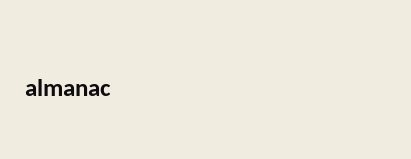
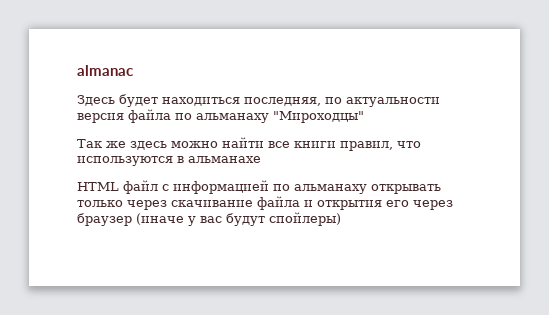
(111, 87) none -> [77,94,440,107] [77,109,364,123] [77,137,421,151] [77,156,261,166] [77,180,441,194] [77,196,453,210] [77,212,341,226] // Здесь будет находиться последняя, по актуальности версия файла по альманаху "Мироходцы" // Так же здесь можно найти все книги правил, что используются в альманахе // HTML файл с информацией по альманаху открывать только через скачивание файла и открытия его через браузер (иначе у вас будут спойлеры)

